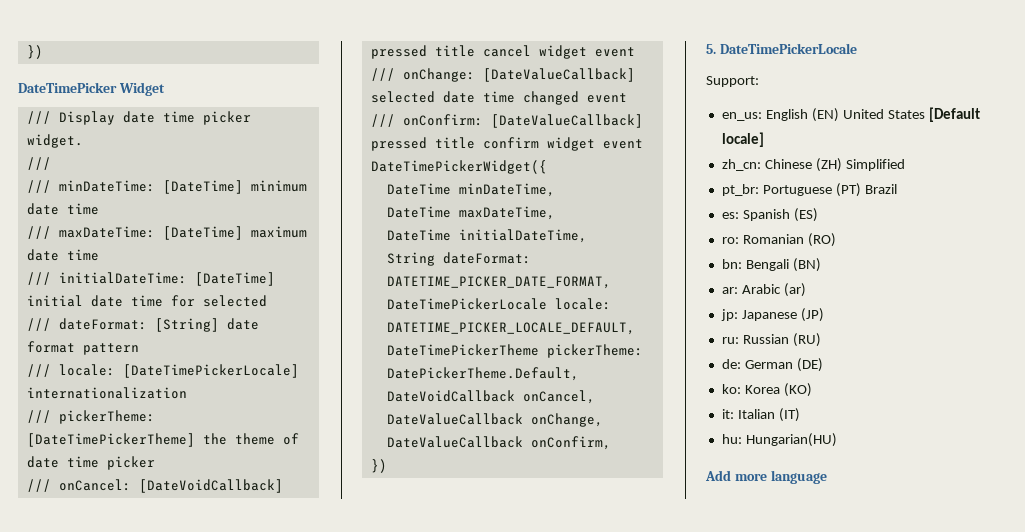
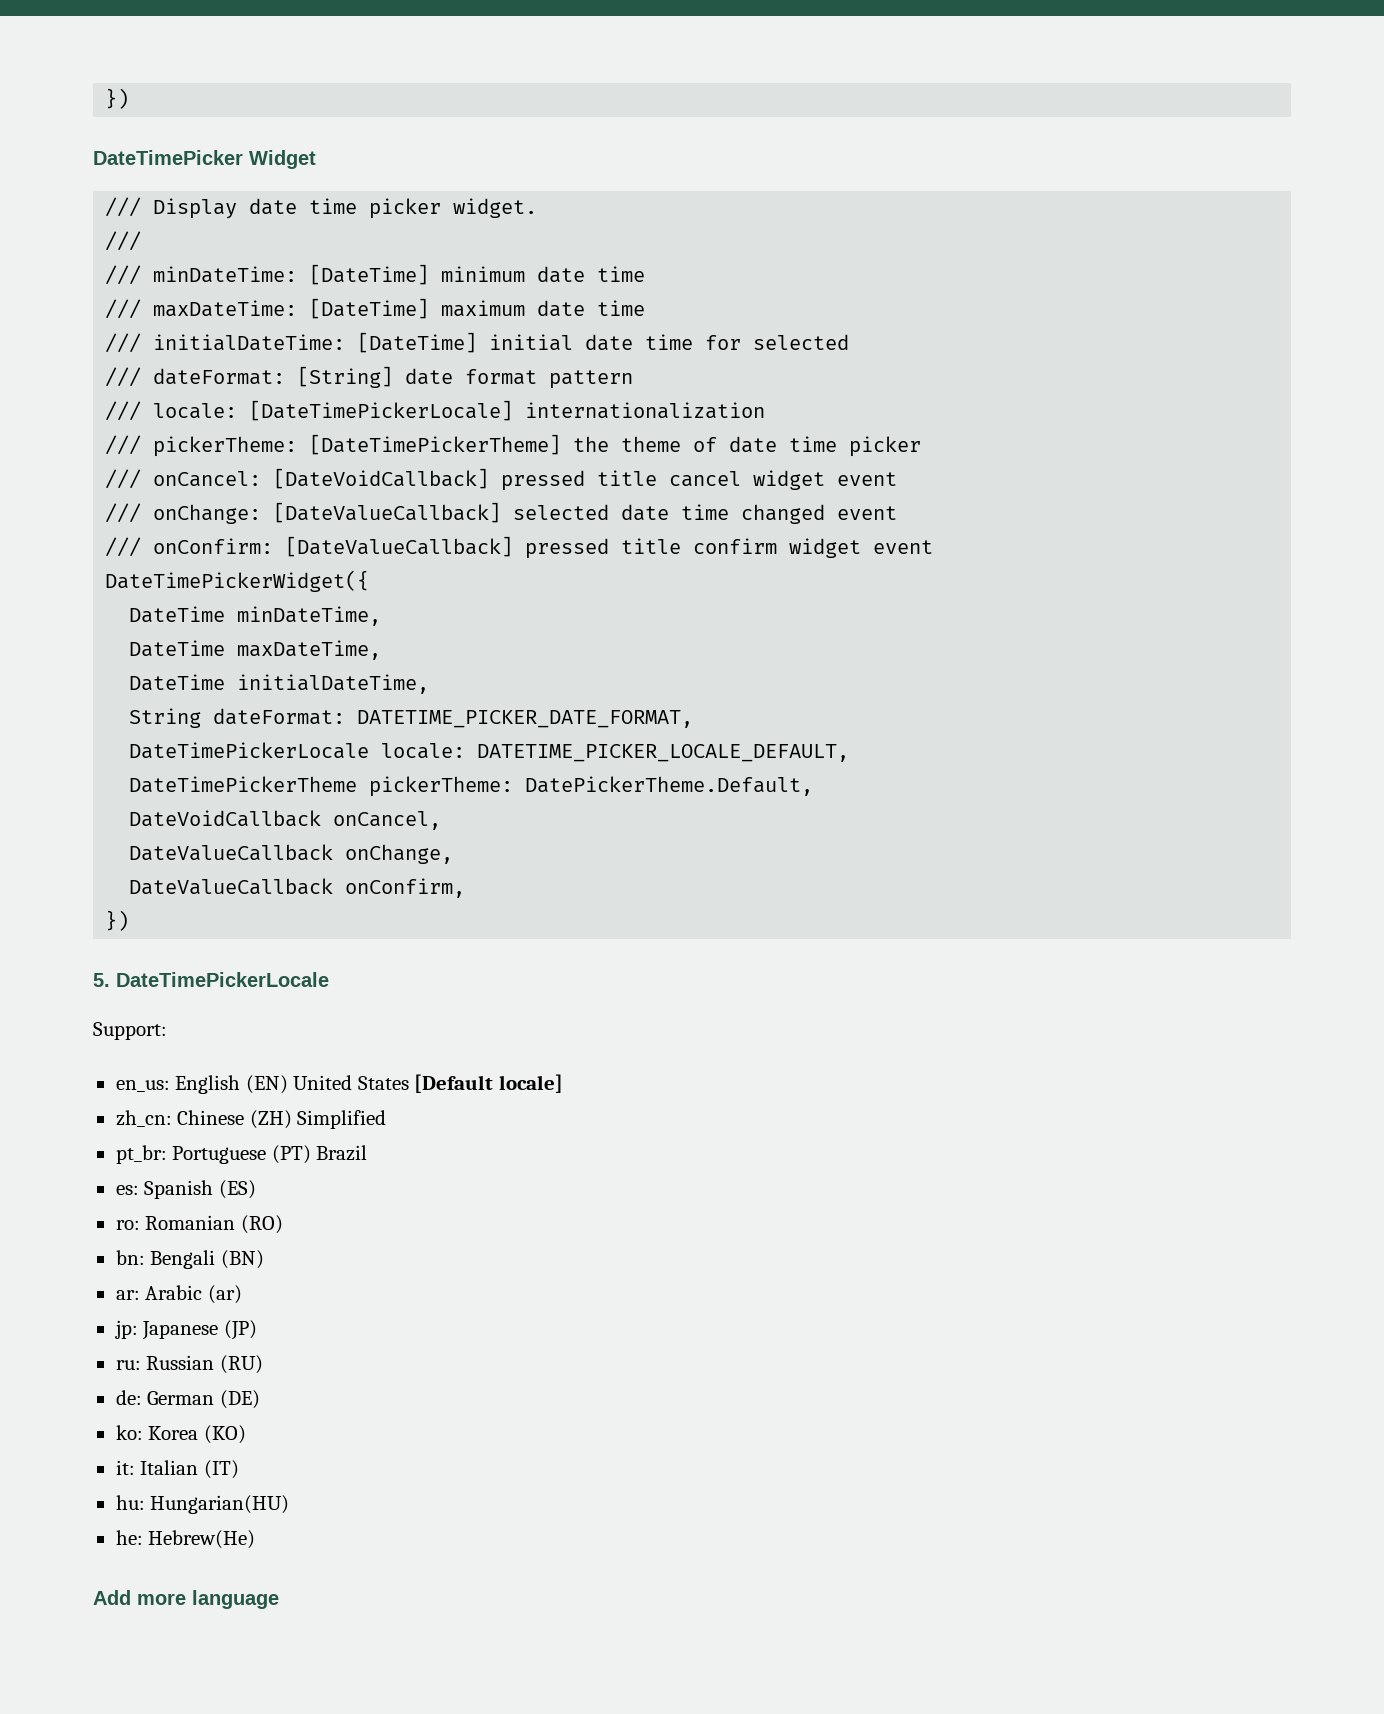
(837, 440) none -> [115,1530,256,1549] // he: Hebrew(He)

